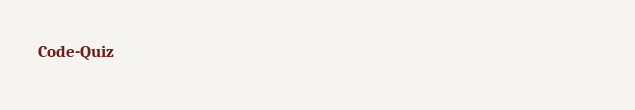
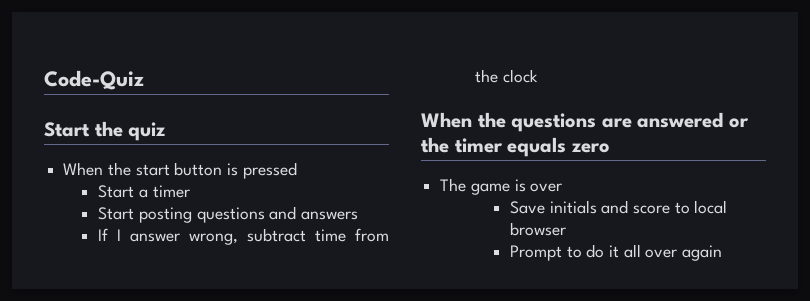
(114, 53) none -> [44,121,166,141] [63,162,297,179] [98,185,190,198] [98,206,358,223] [98,228,389,245] [475,69,538,83] [421,112,749,132] [421,137,610,157] [440,178,563,195] [509,200,728,214] [509,222,566,236] [509,244,723,261] // Start the quiz // When the start button is pressed // Start a timer // Start posting questions and answers // If I answer wrong, subtract time from the clock // When the questions are answered or the timer equals zero // The game is over // Save initials and score to local browser // Prompt to do it all over again

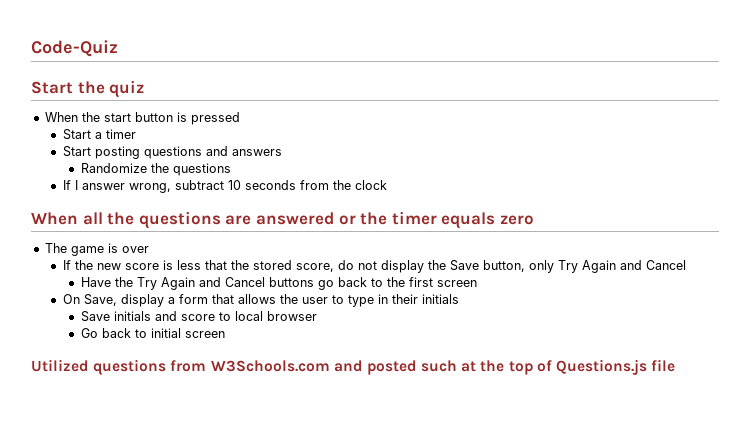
(358, 215) none -> [80,163,231,176] // Randomize the questions
[315,229,347,242] time -> [227,180,296,190] 10 seconds
(472, 120) none -> [82,212,103,225] all
(563, 187) none -> [62,260,686,273] [80,277,477,290] [62,294,459,307] // If the new score is less that the stored score, do not display the Save button, only Try Again and Cancel // Have the Try Again and Cancel buttons go back to the first screen // On Save, display a form that allows the user to type in their initials
[509,244,723,261] Prompt to do it all over again -> [80,328,225,338] [31,359,676,375] Go back to initial screen // Utilized questions from W3Schools.com and posted such at the top of Questions.js file

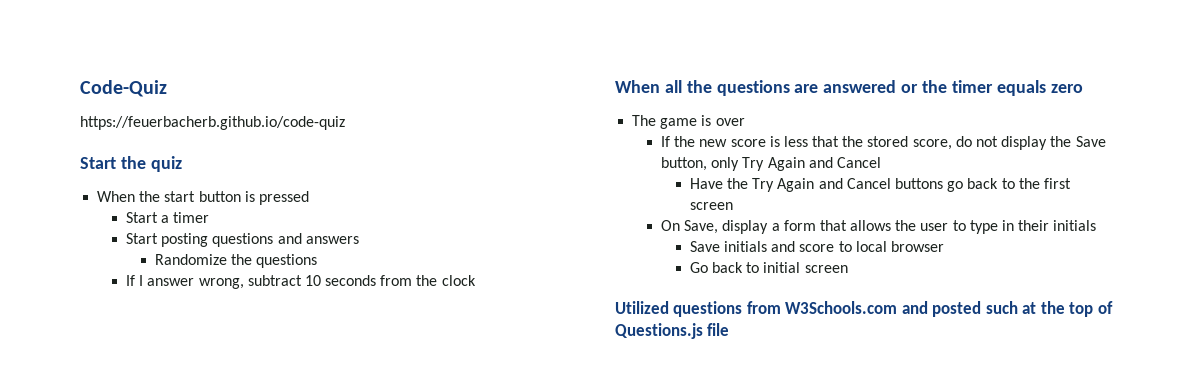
(118, 48) none -> [80,116,345,130] // https://feuerbacherb.github.io/code-quiz

